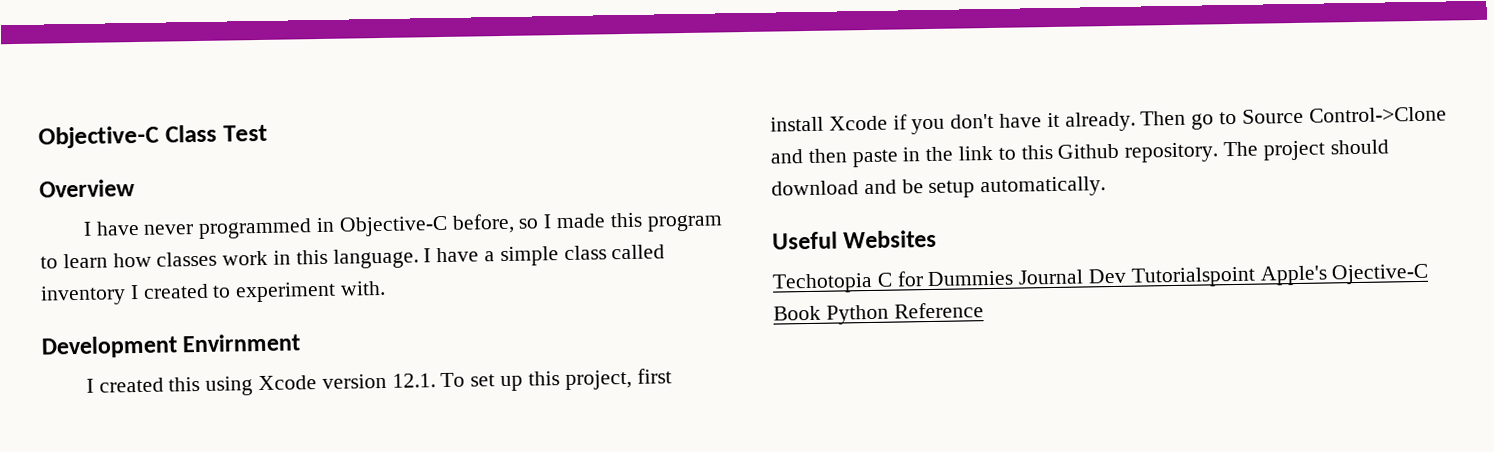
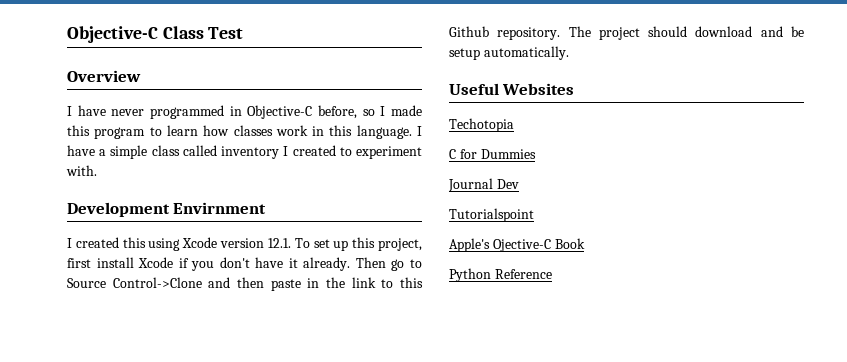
(873, 283) none -> (514, 125) //
(1014, 278) none -> (536, 154) //
(1127, 276) none -> (519, 184) //
(1256, 277) none -> (534, 215) //
(821, 313) none -> (585, 243) //

